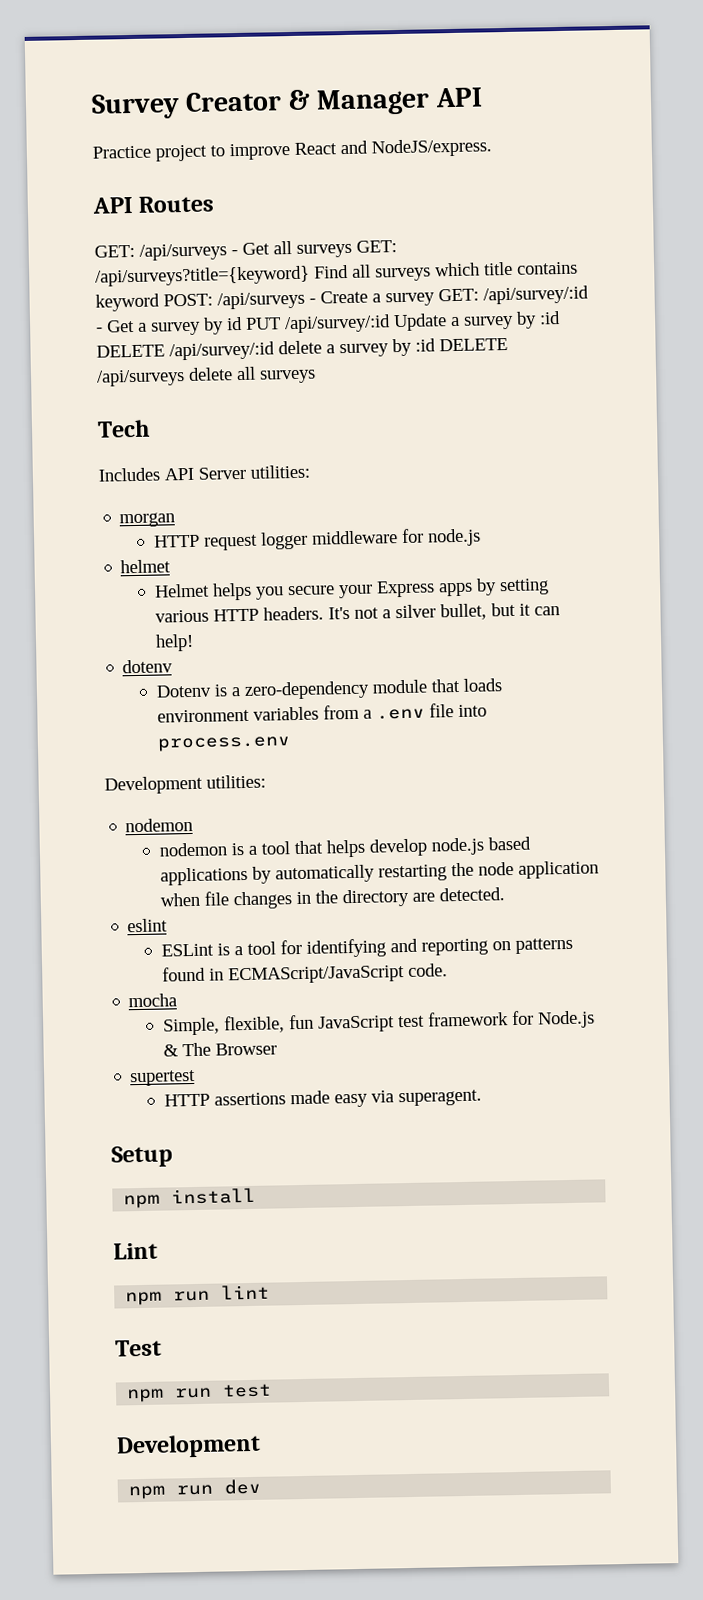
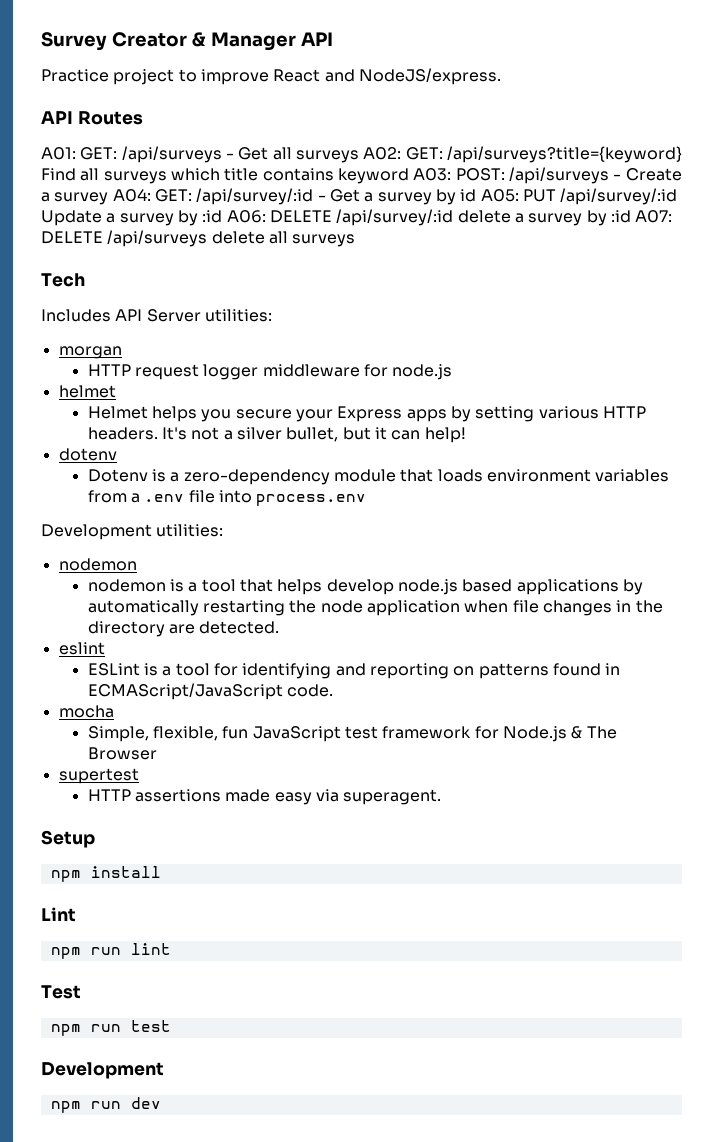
(215, 204) none -> [41,147,76,160] A01:
(352, 250) none -> [363,147,402,160] A02:
(160, 302) none -> [413,168,452,181] A03:
(435, 299) none -> [112,189,151,202] A04:
(243, 323) none -> [480,189,519,202] A05:
(561, 318) none -> [226,210,266,223] A06:
(436, 345) none -> [635,210,673,223] A07:

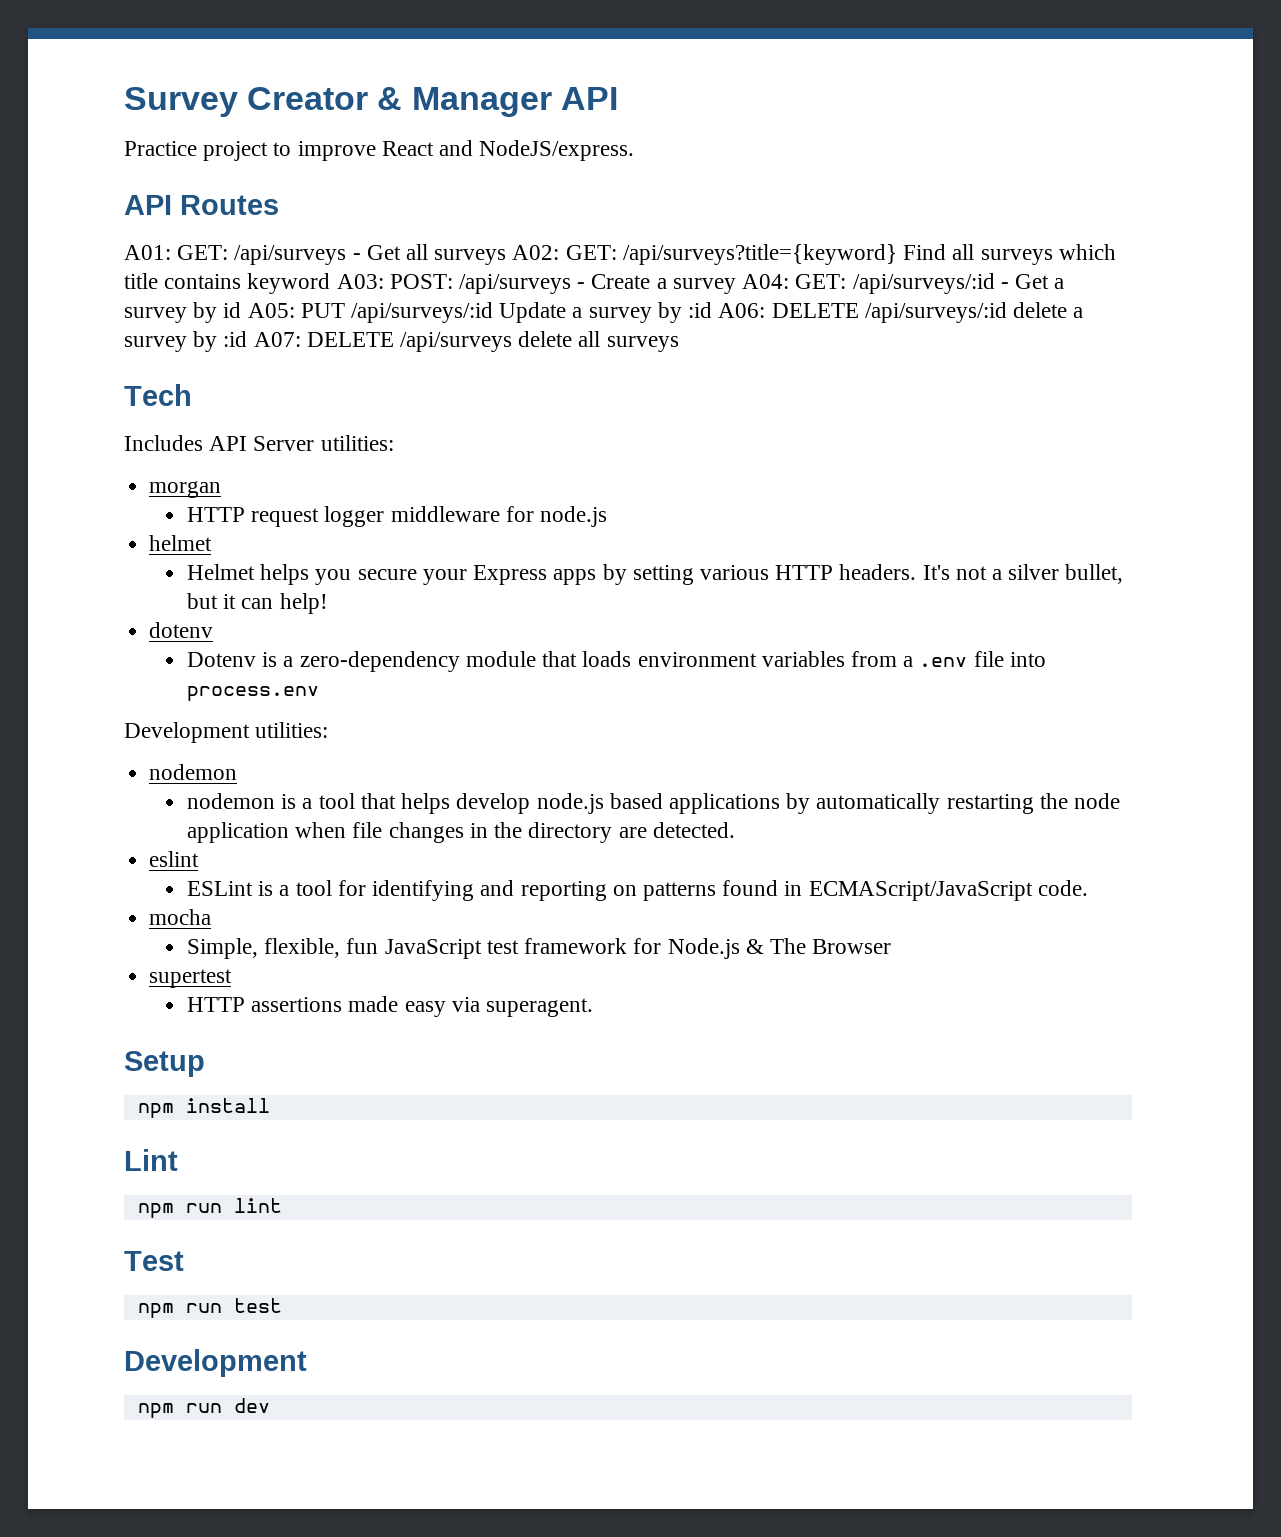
[196,188,314,205] /api/survey/:id -> [852,273,995,294] /api/surveys/:id
[560,188,678,205] /api/survey/:id -> [351,302,494,323] /api/surveys/:id
[336,209,454,226] /api/survey/:id -> [864,302,1007,323] /api/surveys/:id

